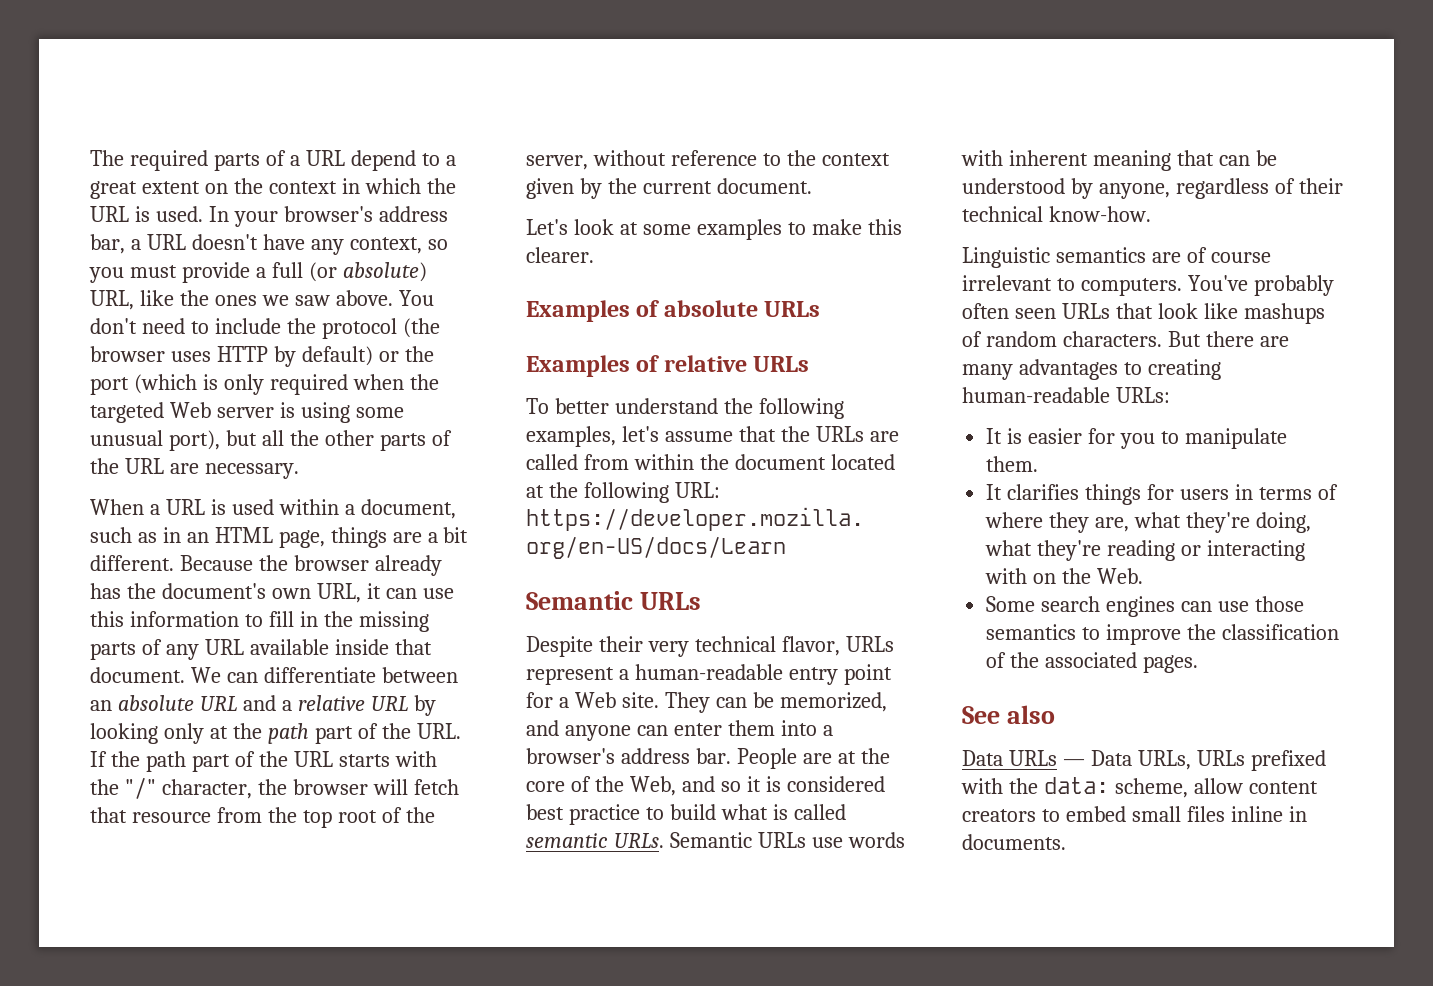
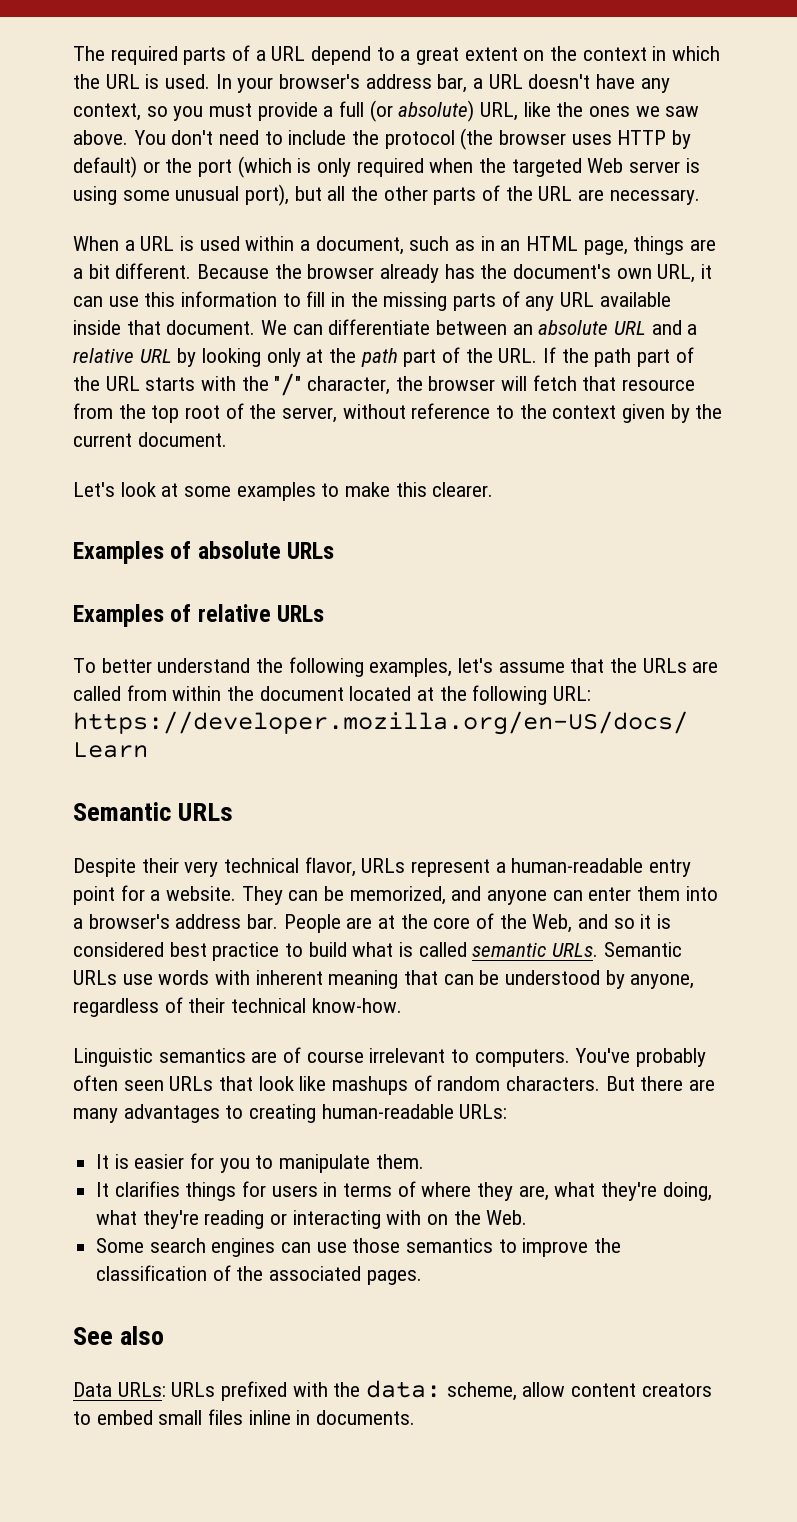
[574,692,659,708] Web site. -> [166,886,237,901] website.
[1008,750,1191,770] URLs — Data URLs, -> [117,1382,166,1397] URLs:

